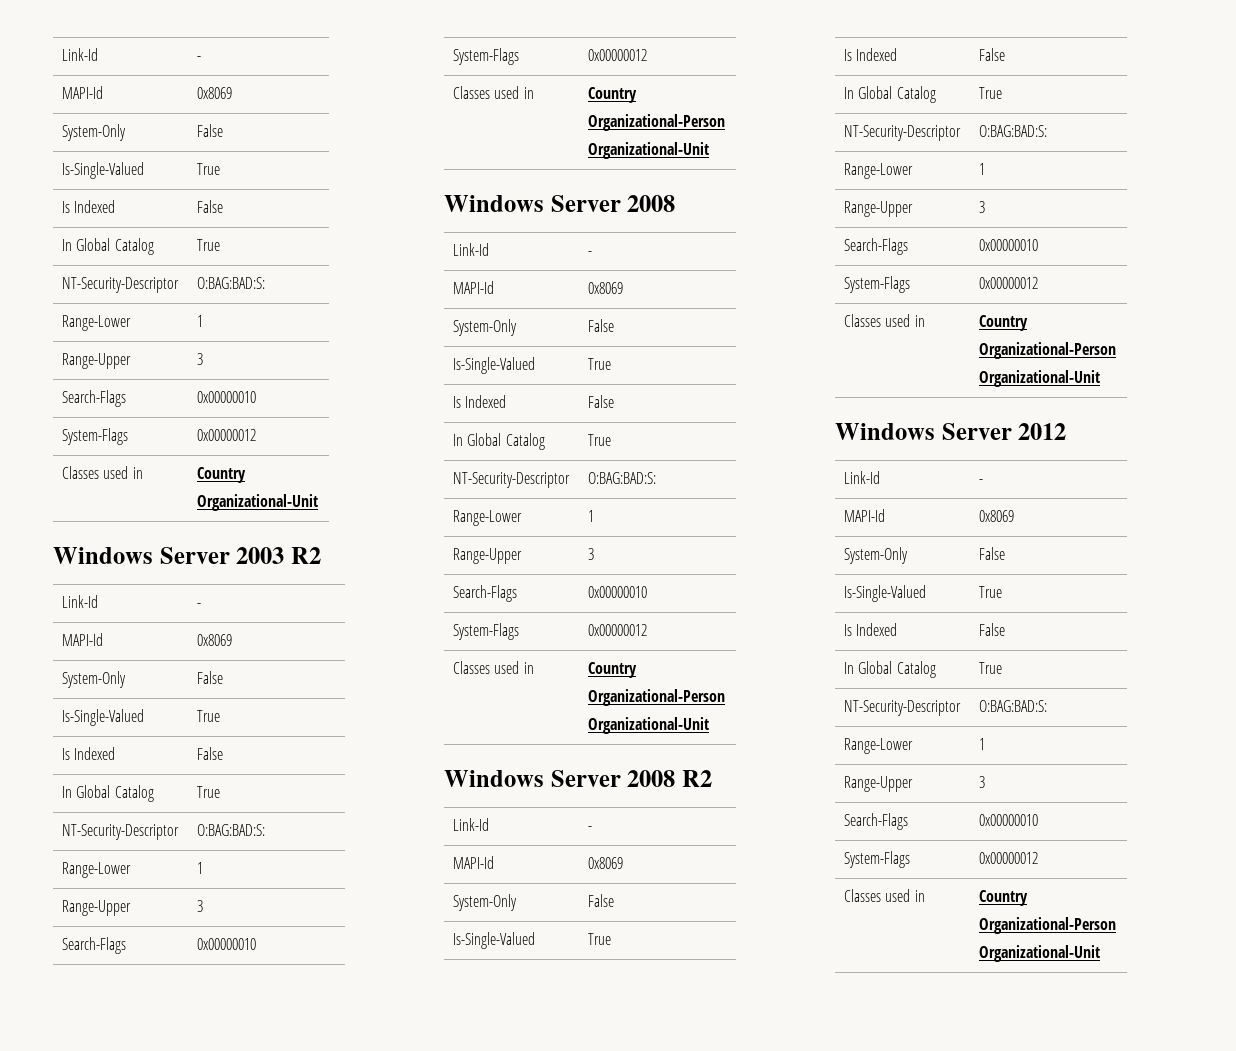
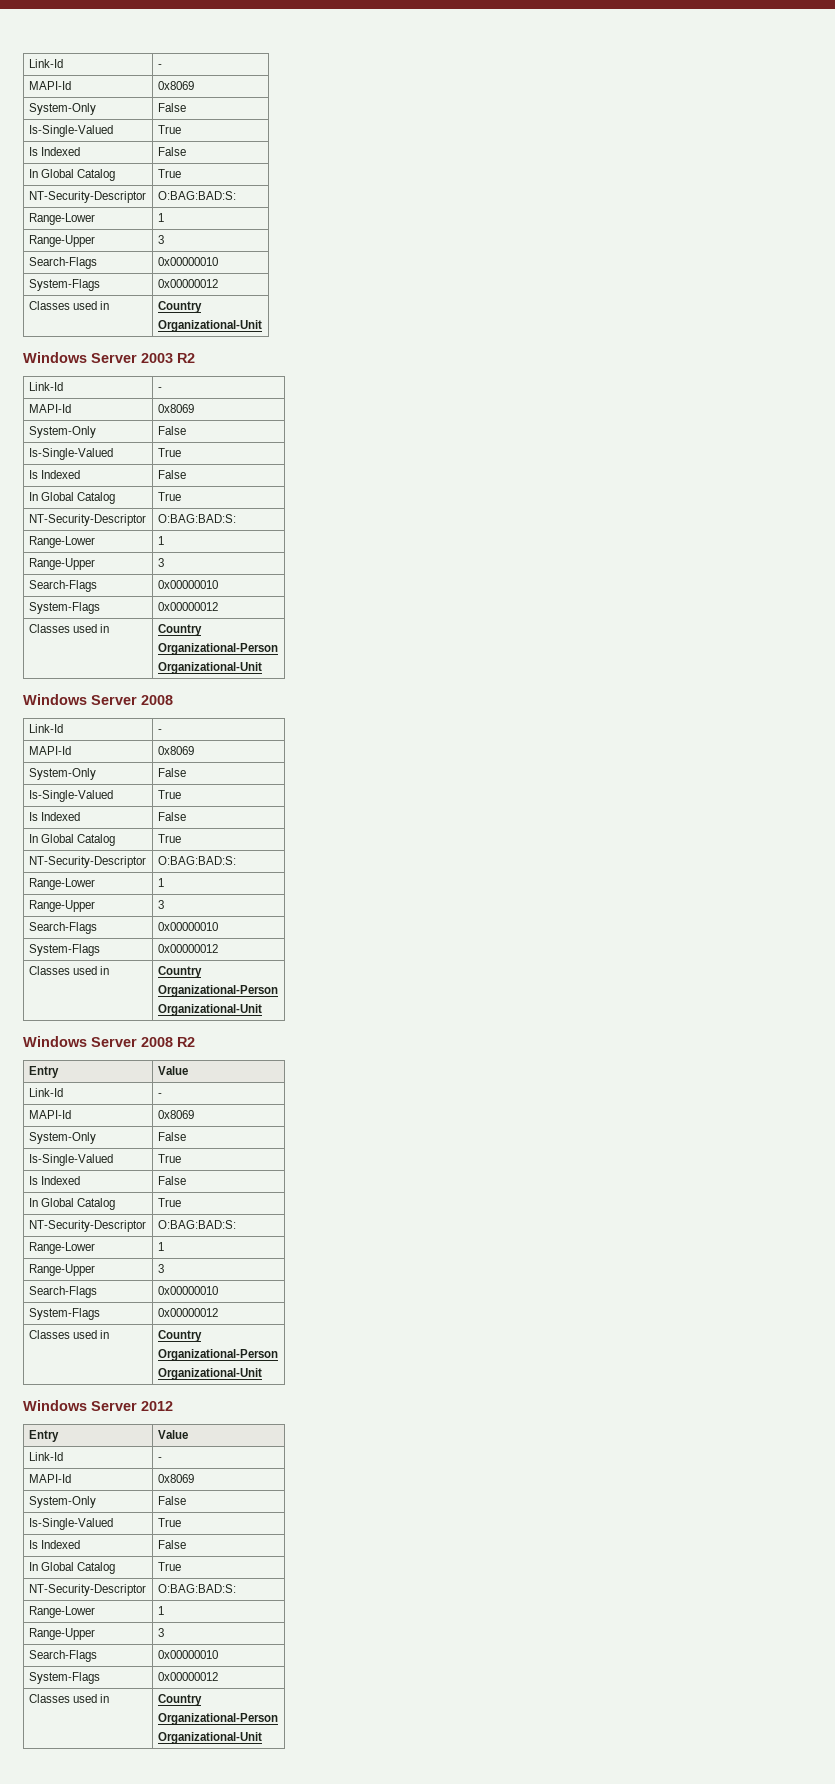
(712, 778) none -> [28,1066,59,1078] [157,1066,188,1075] // Entry | Value
(1067, 431) none -> [28,1430,59,1442] [157,1430,188,1439] // Entry | Value

